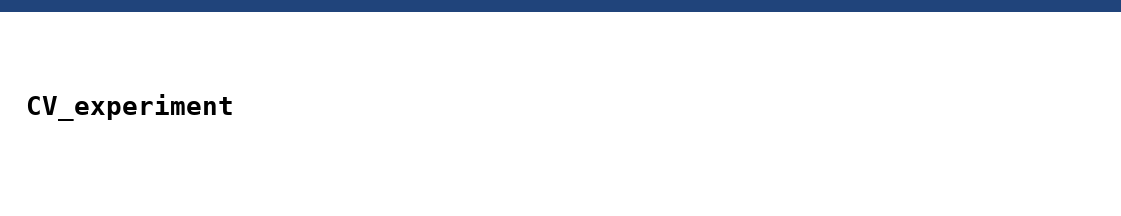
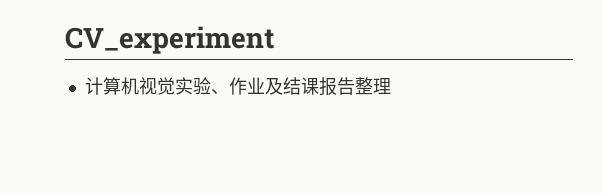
(234, 107) none -> [84,77,391,96] // 计算机视觉实验、作业及结课报告整理

